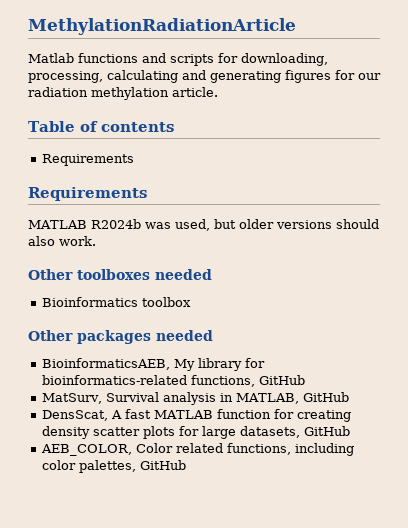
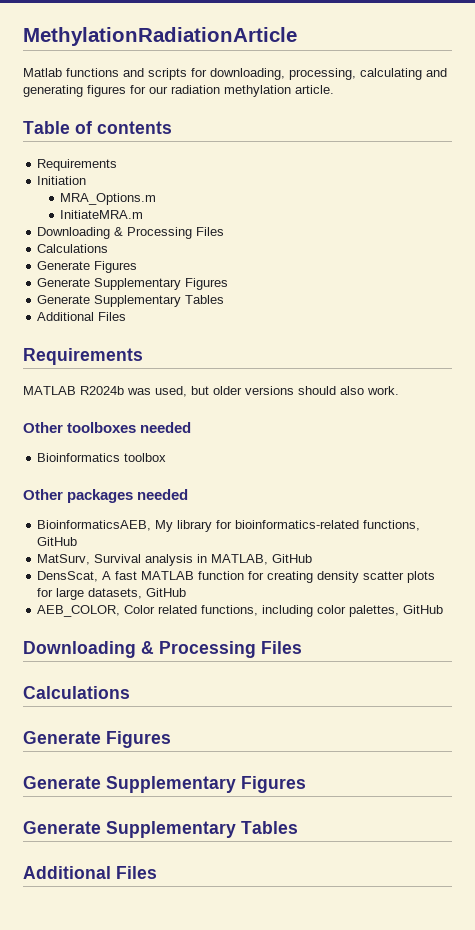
(135, 160) none -> [37,176,87,185] [60,193,157,205] [60,210,144,219] [37,227,225,239] [37,244,109,253] [37,261,138,273] [37,278,229,290] [37,295,225,307] [37,312,127,321] // Initiation // MRA_Options.m // InitiateMRA.m // Downloading & Processing Files // Calculations // Generate Figures // Generate Supplementary Figures // Generate Supplementary Tables // Additional Files
(187, 465) none -> [23,641,302,658] [23,686,130,699] [23,731,171,748] [23,776,306,793] [23,821,298,838] [23,866,157,879] // Downloading & Processing Files // Calculations // Generate Figures // Generate Supplementary Figures // Generate Supplementary Tables // Additional Files

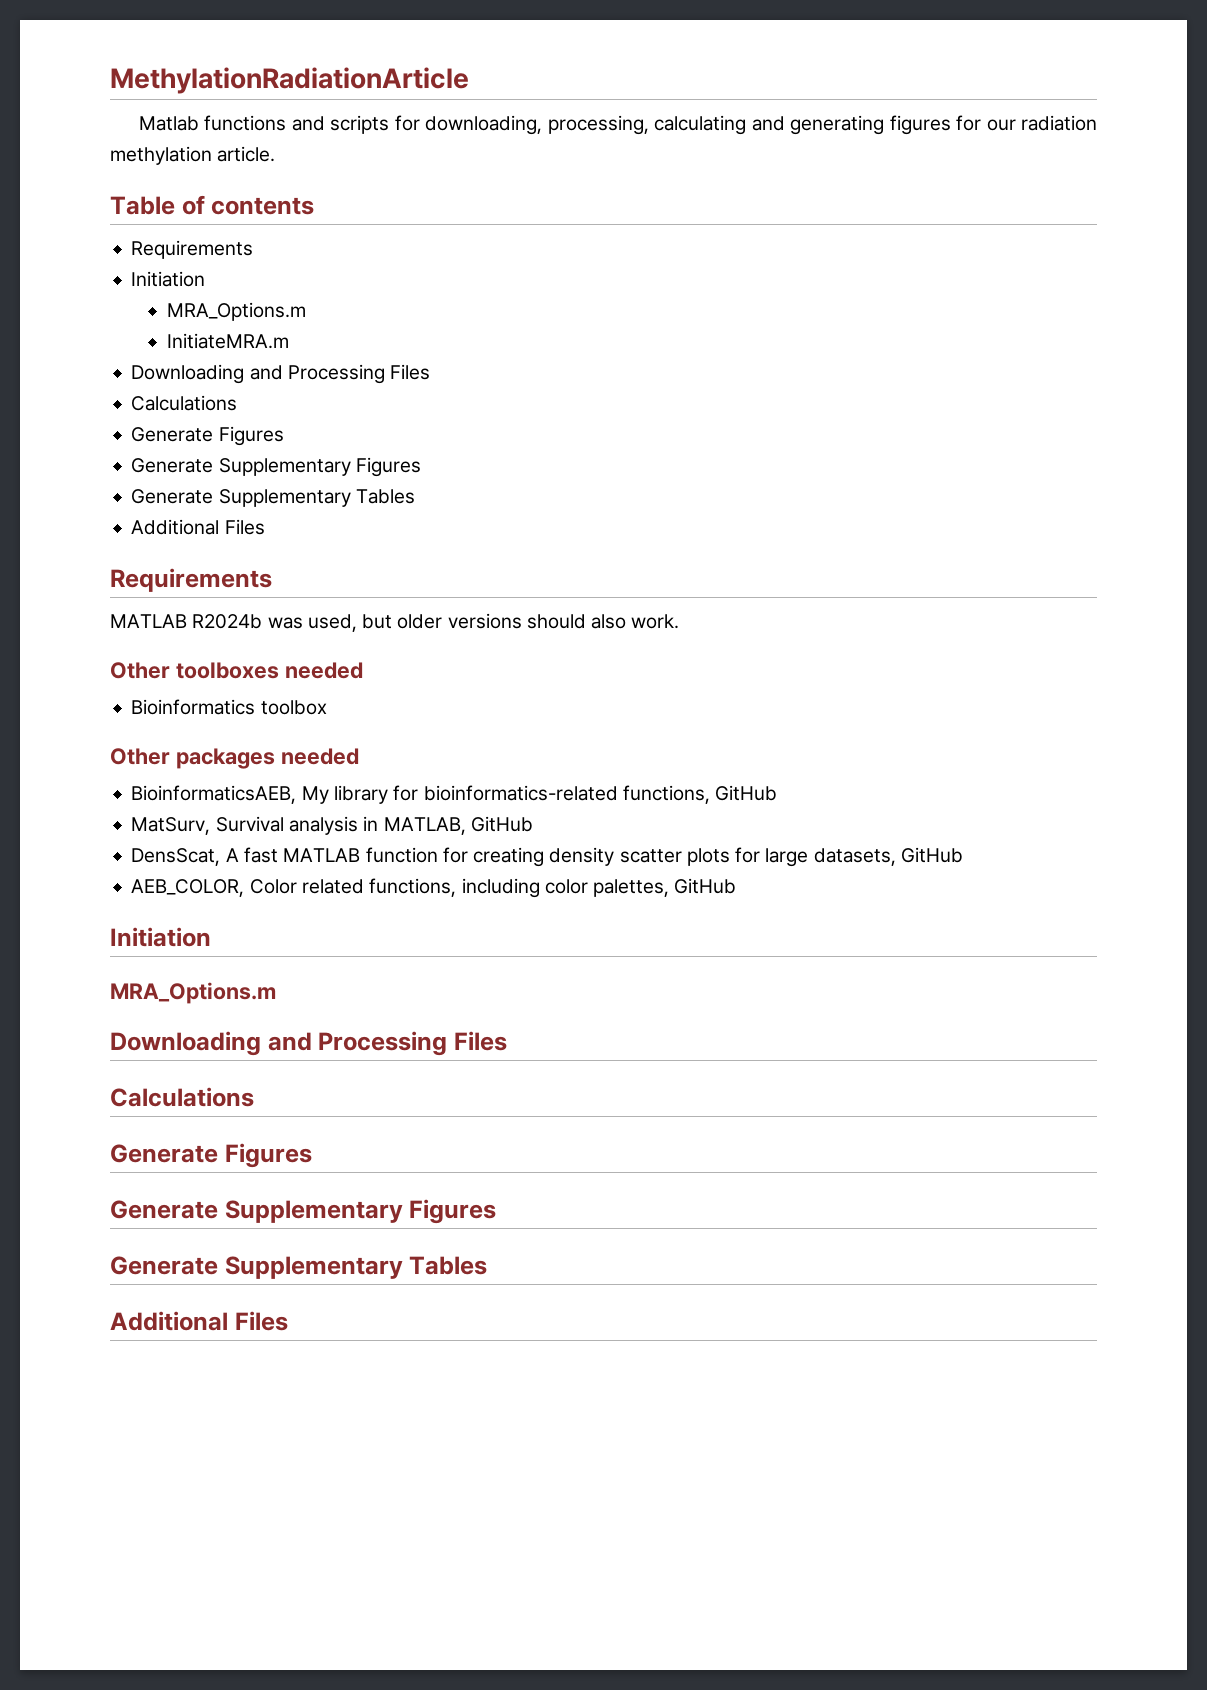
[114,227,124,236] & -> [249,365,283,380] and
[23,641,154,658] // Downloading & -> [110,927,211,947] [110,982,276,1004] [110,1031,312,1056] // Initiation // MRA_Options.m // Downloading and

